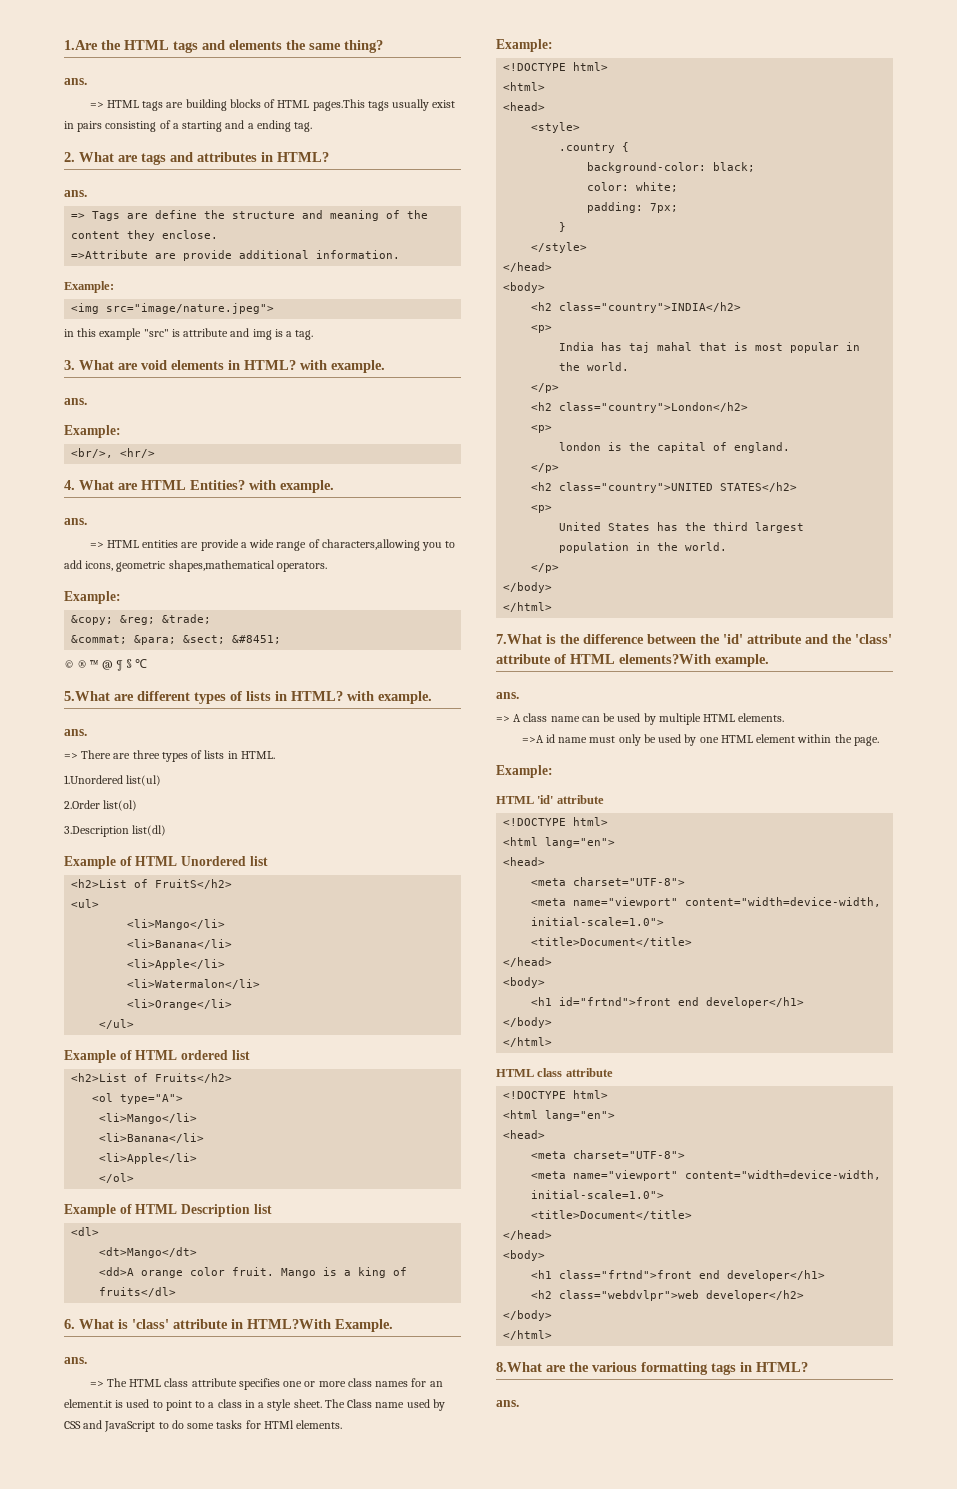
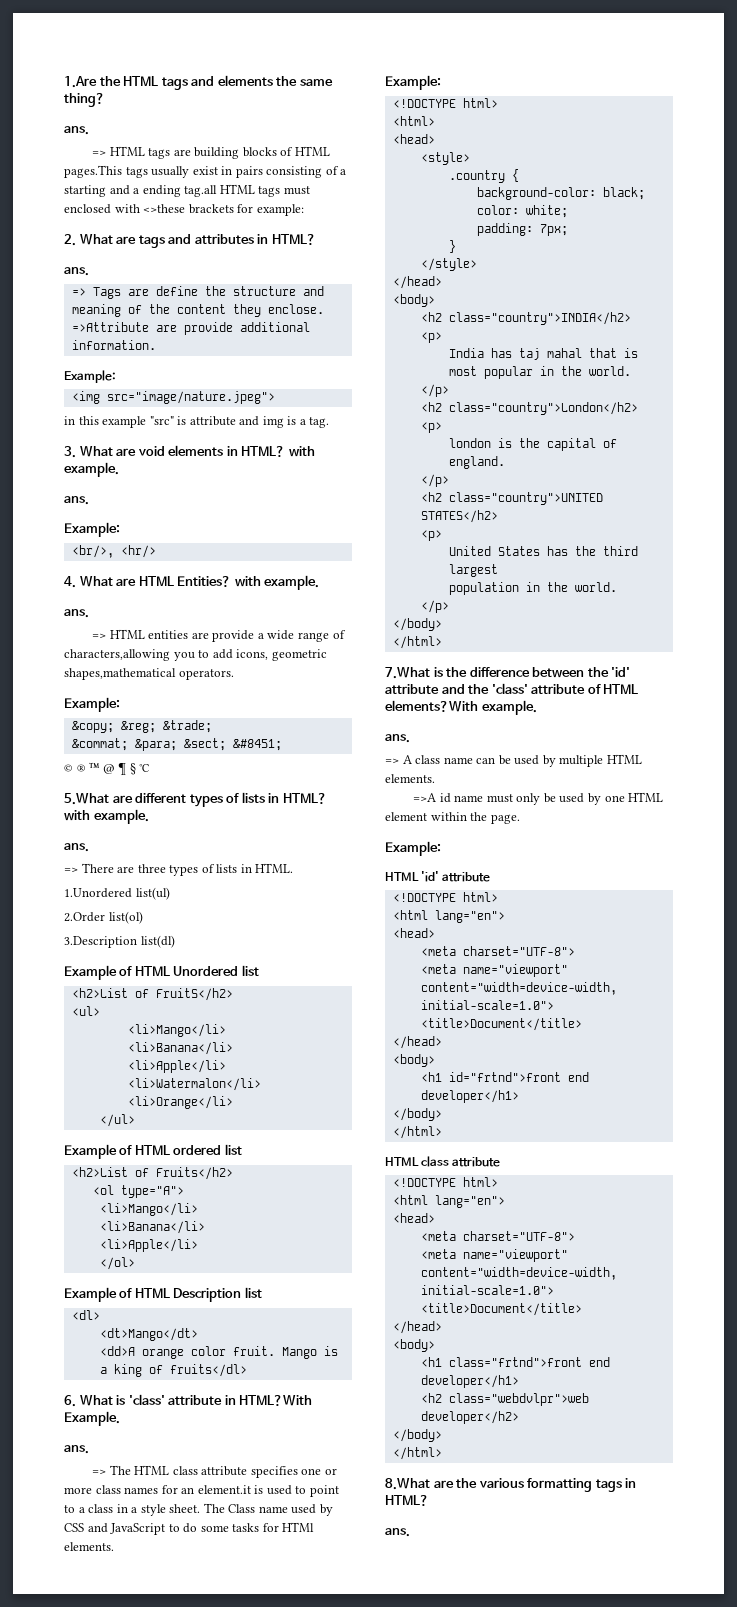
[294,122,313,132] tag. -> [184,184,310,197] [64,204,304,216] tag.all HTML tags must enclosed with <>these brackets for example:

